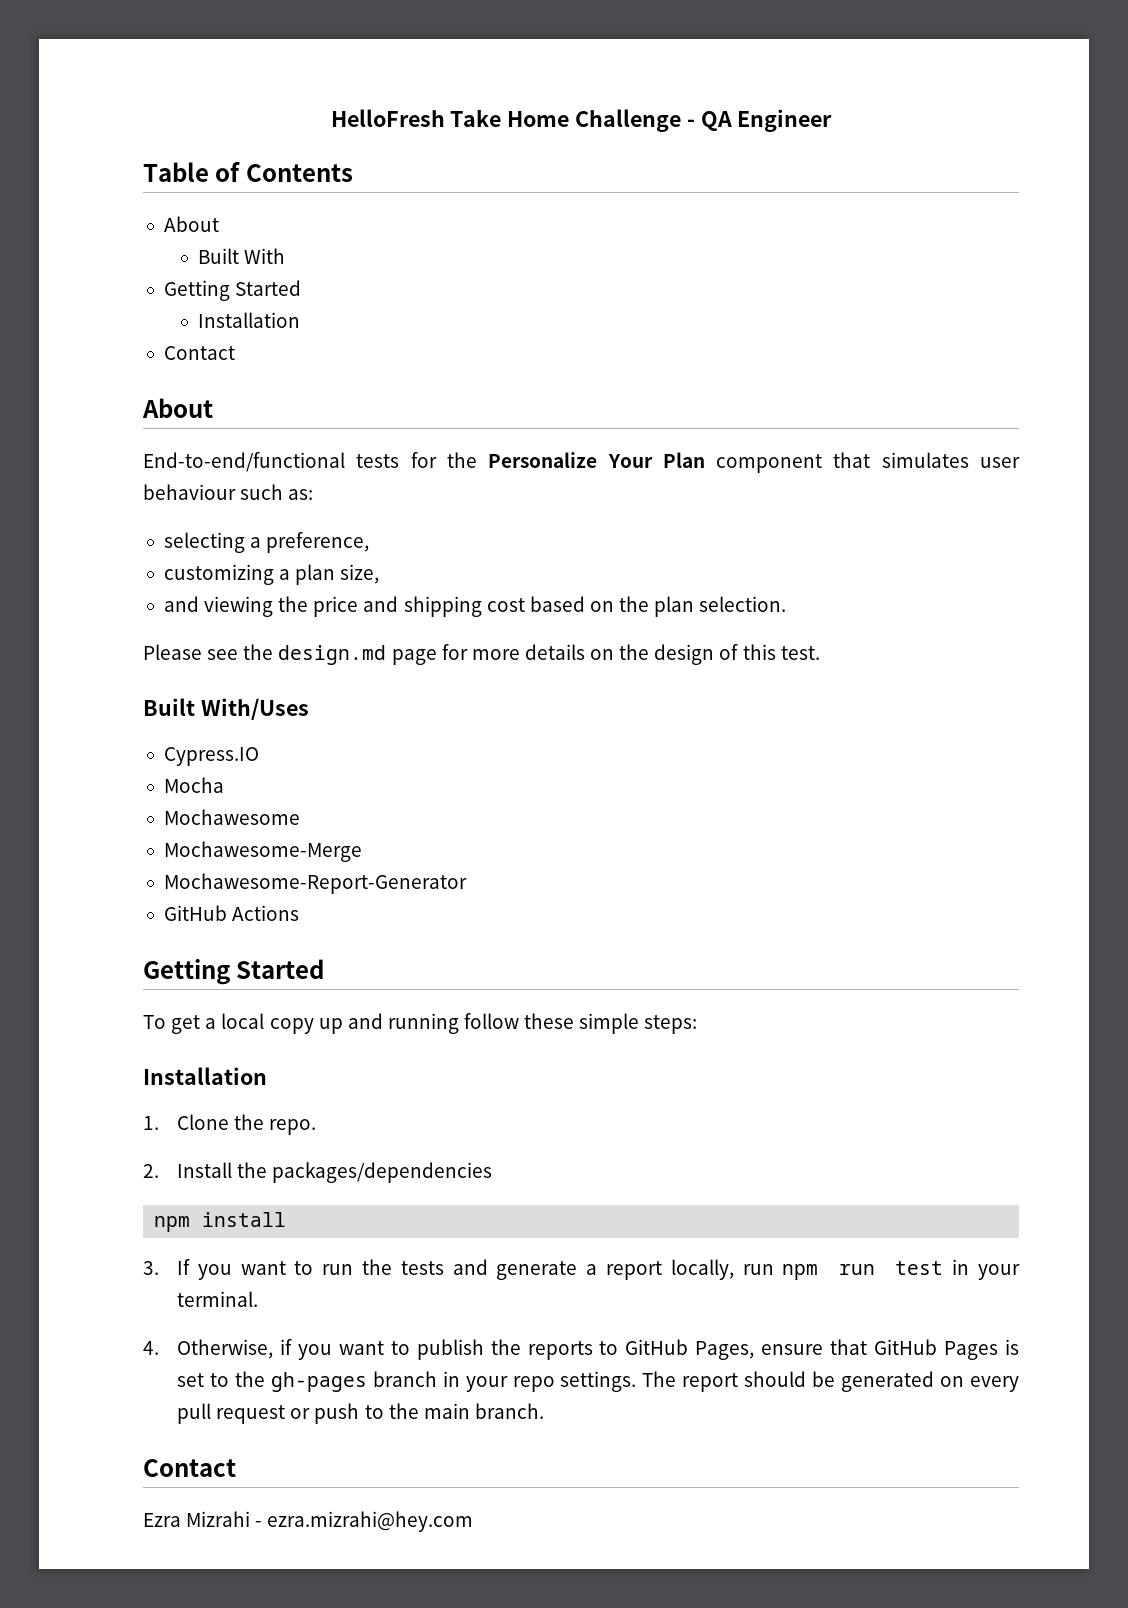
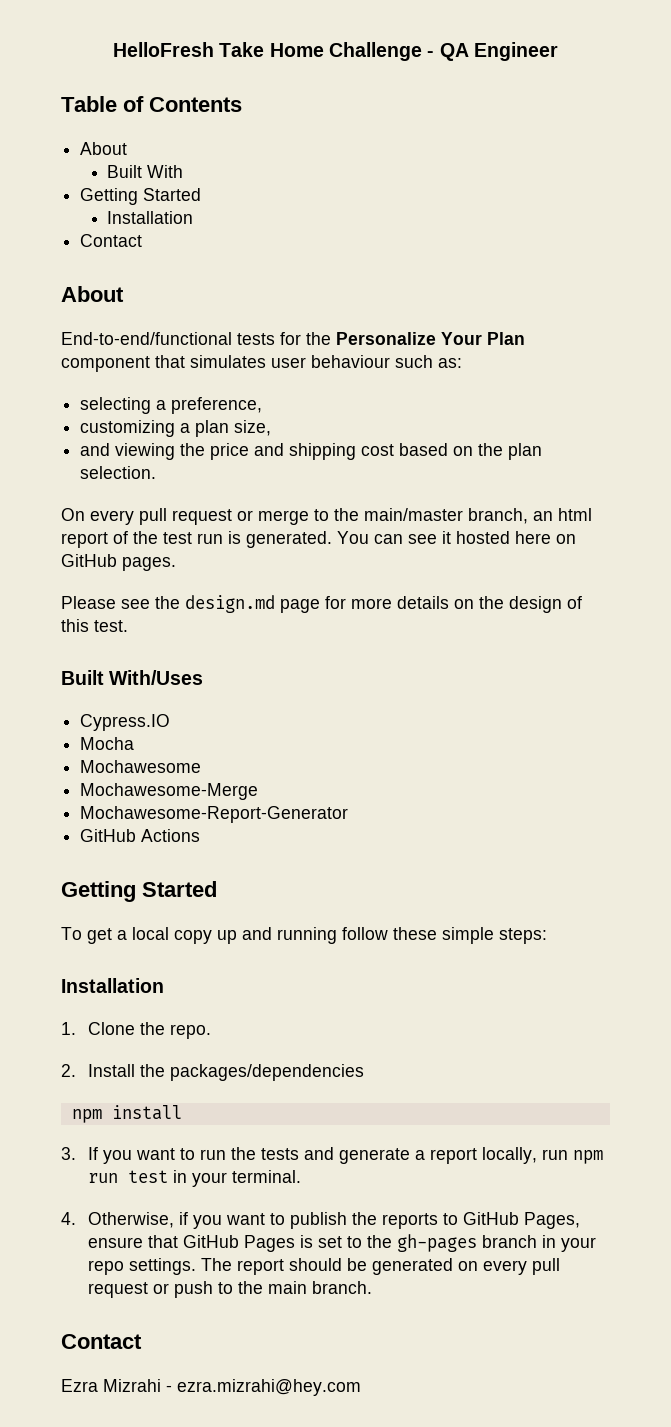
(787, 604) none -> [61,508,592,525] [61,531,576,548] [61,554,176,571] // On every pull request or merge to the main/master branch, an html report of the test run is generated. You can see it hosted here on GitHub pages.

